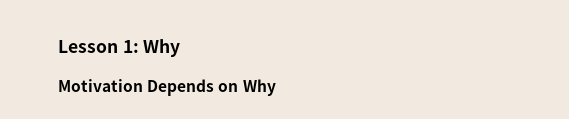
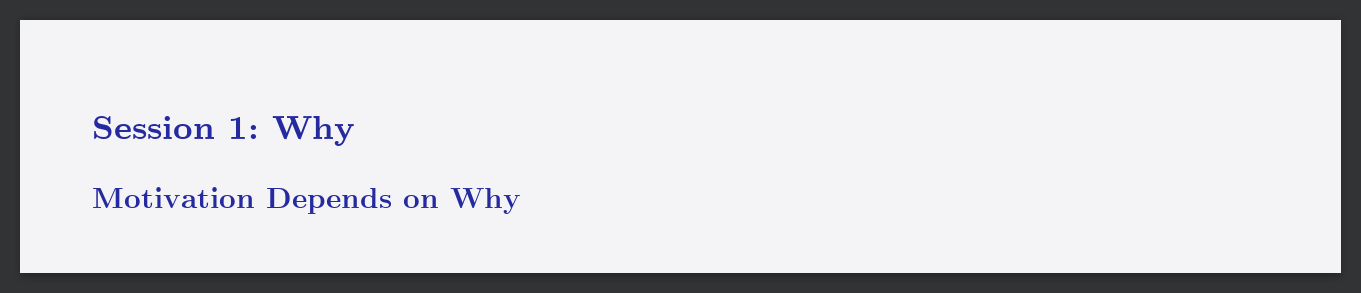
[58,40,118,53] Lesson -> [92,116,215,139] Session

